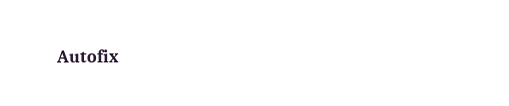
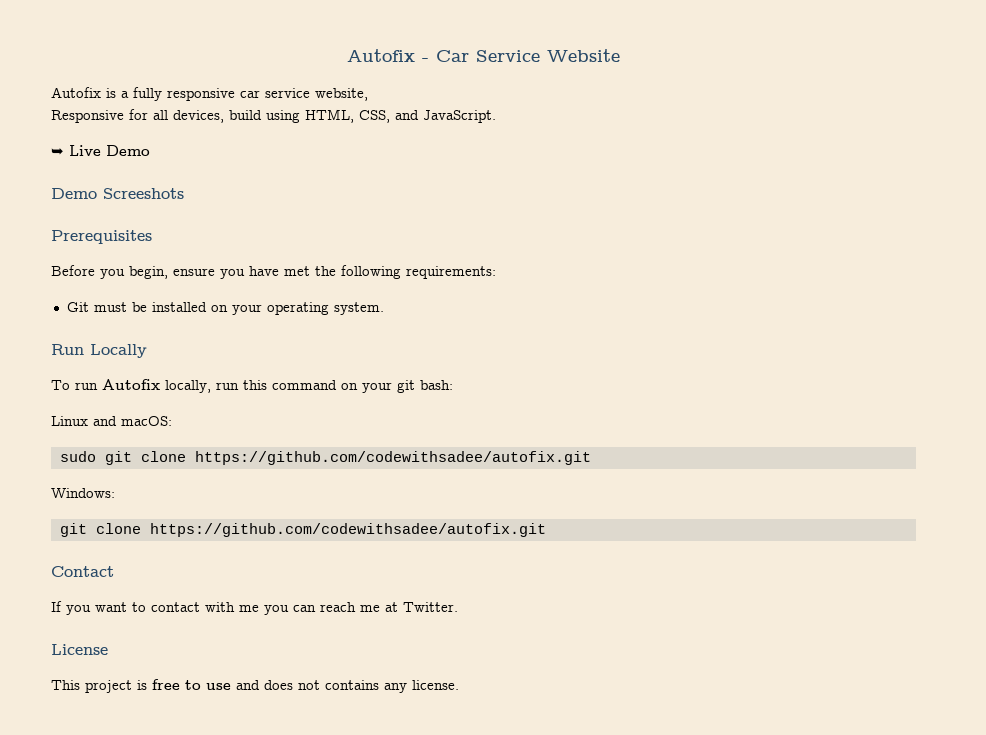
[55,49,120,63] Autofix -> [347,49,620,62] [51,87,368,101] [51,109,496,123] [51,145,150,156] [51,188,184,199] [51,230,152,244] [51,265,496,279] [66,302,384,315] [51,344,147,358] [51,379,453,393] [51,416,172,426] [59,451,591,465] [51,488,115,498] [59,523,546,537] [51,566,114,577] [51,601,458,615] [51,644,108,655] [51,679,459,693] Autofix - Car Service Website // Autofix is a fully responsive car service website, // Responsive for all devices, build using HTML, CSS, and JavaScript. // ➥ Live Demo // Demo Screeshots // Prerequisites // Before you begin, ensure you have met the following requirements: // Git must be installed on your operating system. // Run Locally // To run Autofix locally, run this command on your git bash: // Linux and macOS: // sudo git clone https://github.com/codewithsadee/autofix.git // Windows: // git clone https://github.com/codewithsadee/autofix.git // Contact // If you want to contact with me you can reach me at Twitter. // License // This project is free to use and does not contains any license.

